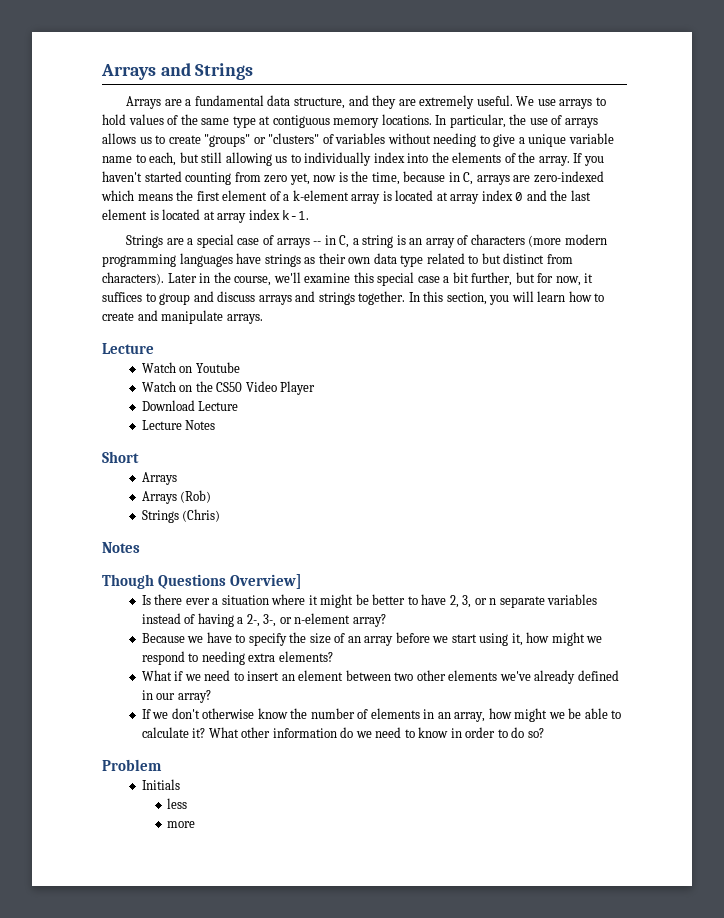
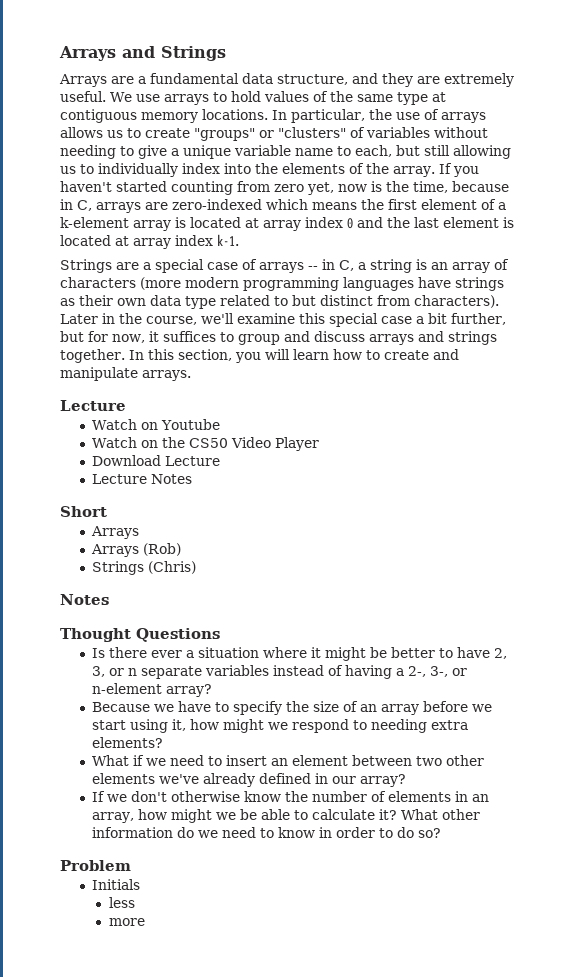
[102,574,154,589] Though -> [60,628,131,642] Thought
[230,574,303,589] Overview] -> (220, 635) none

